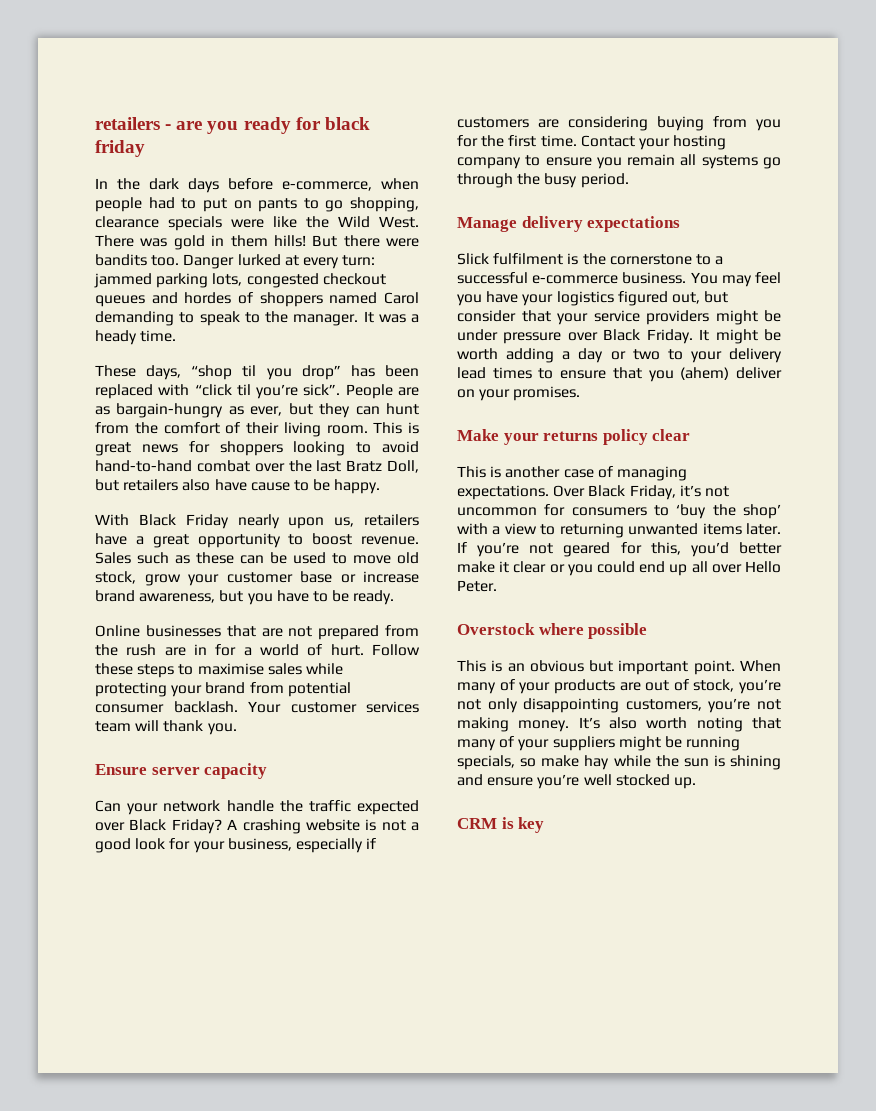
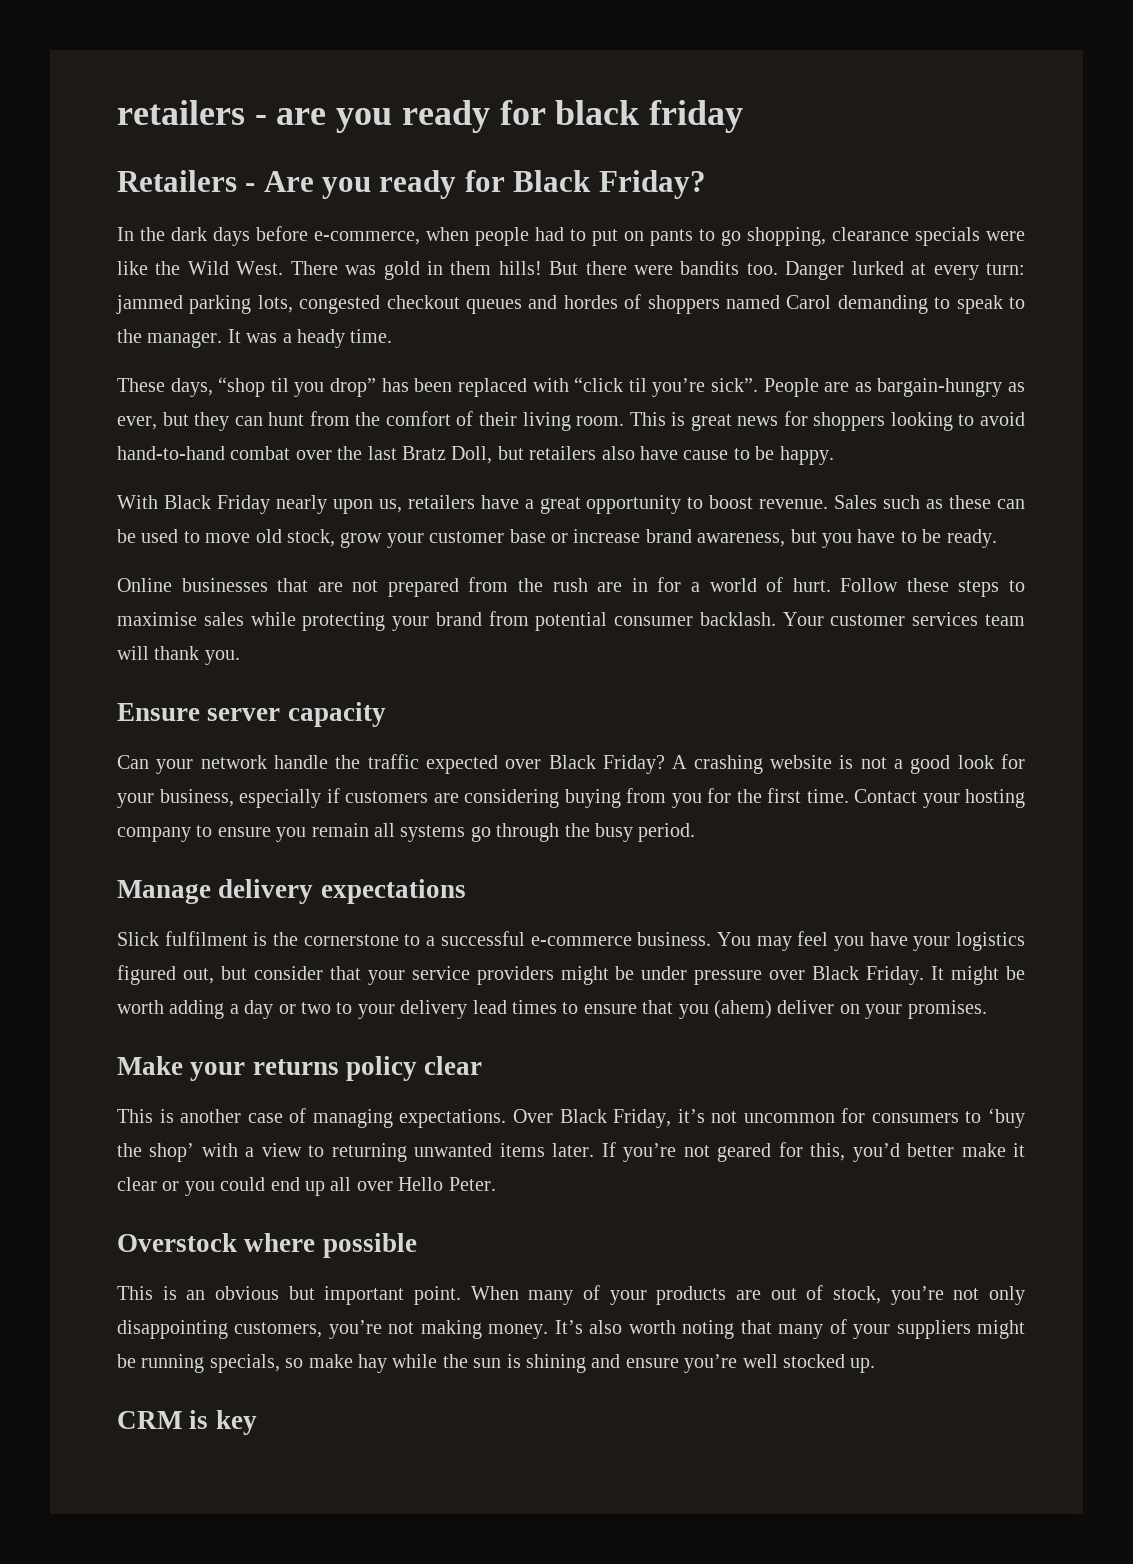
(145, 148) none -> [117,170,706,199] // Retailers - Are you ready for Black Friday?

